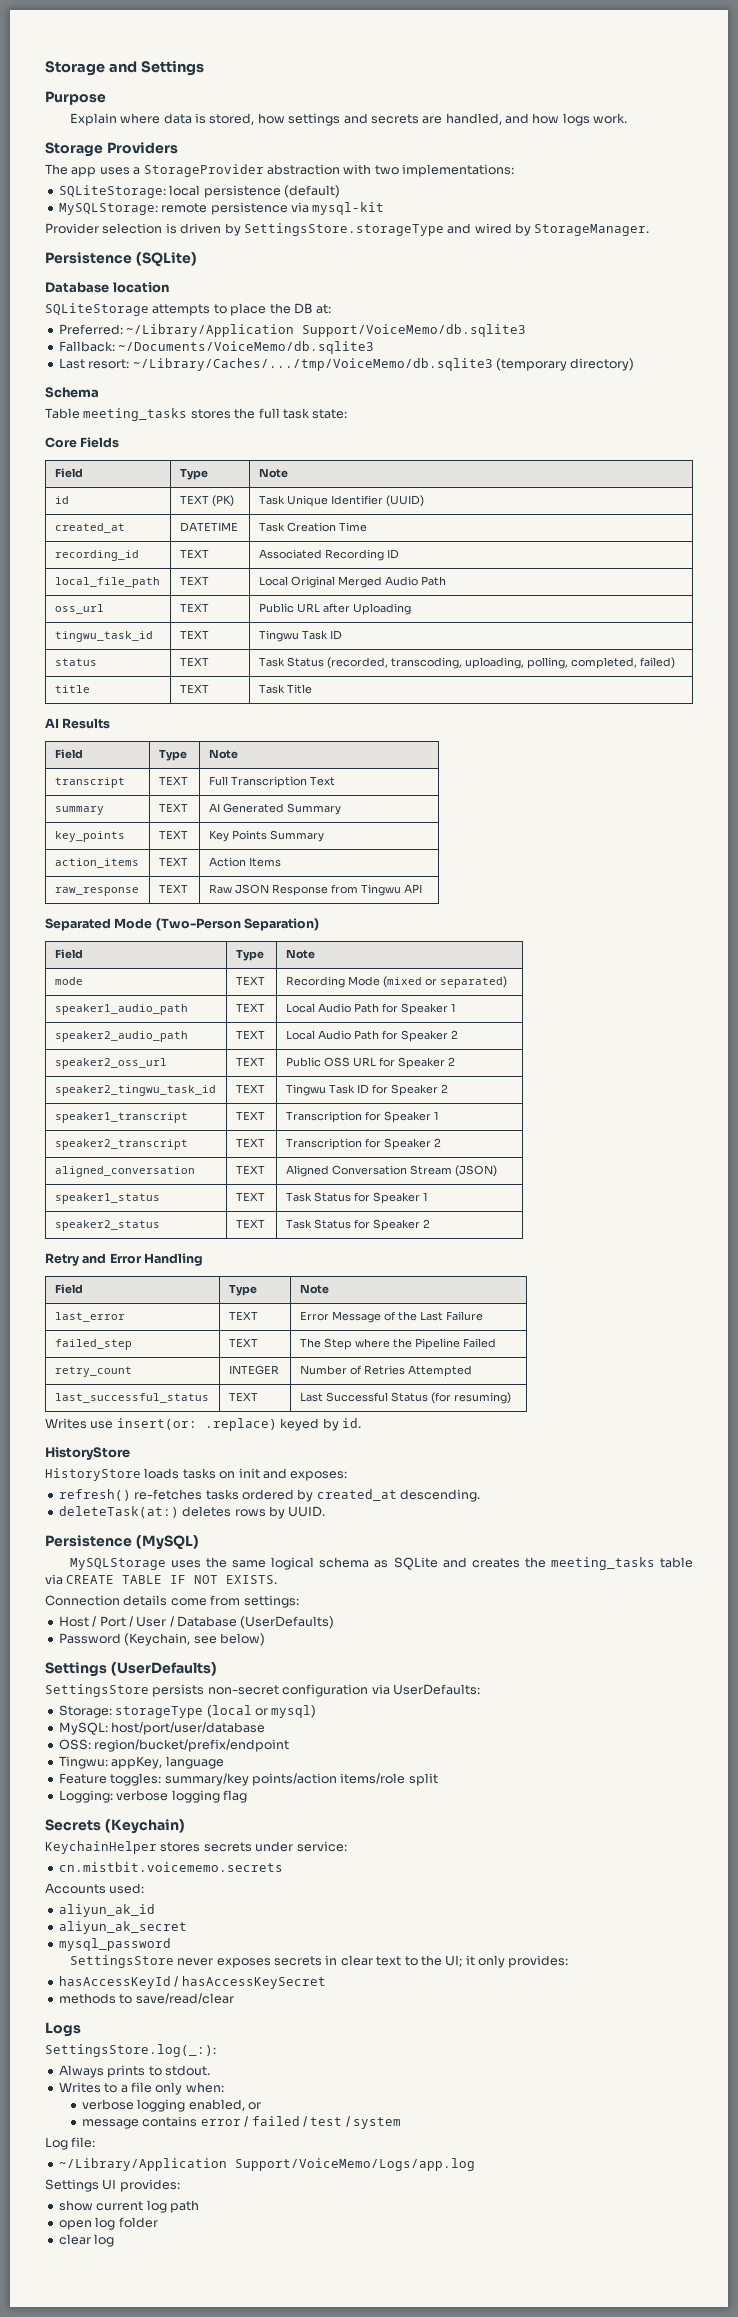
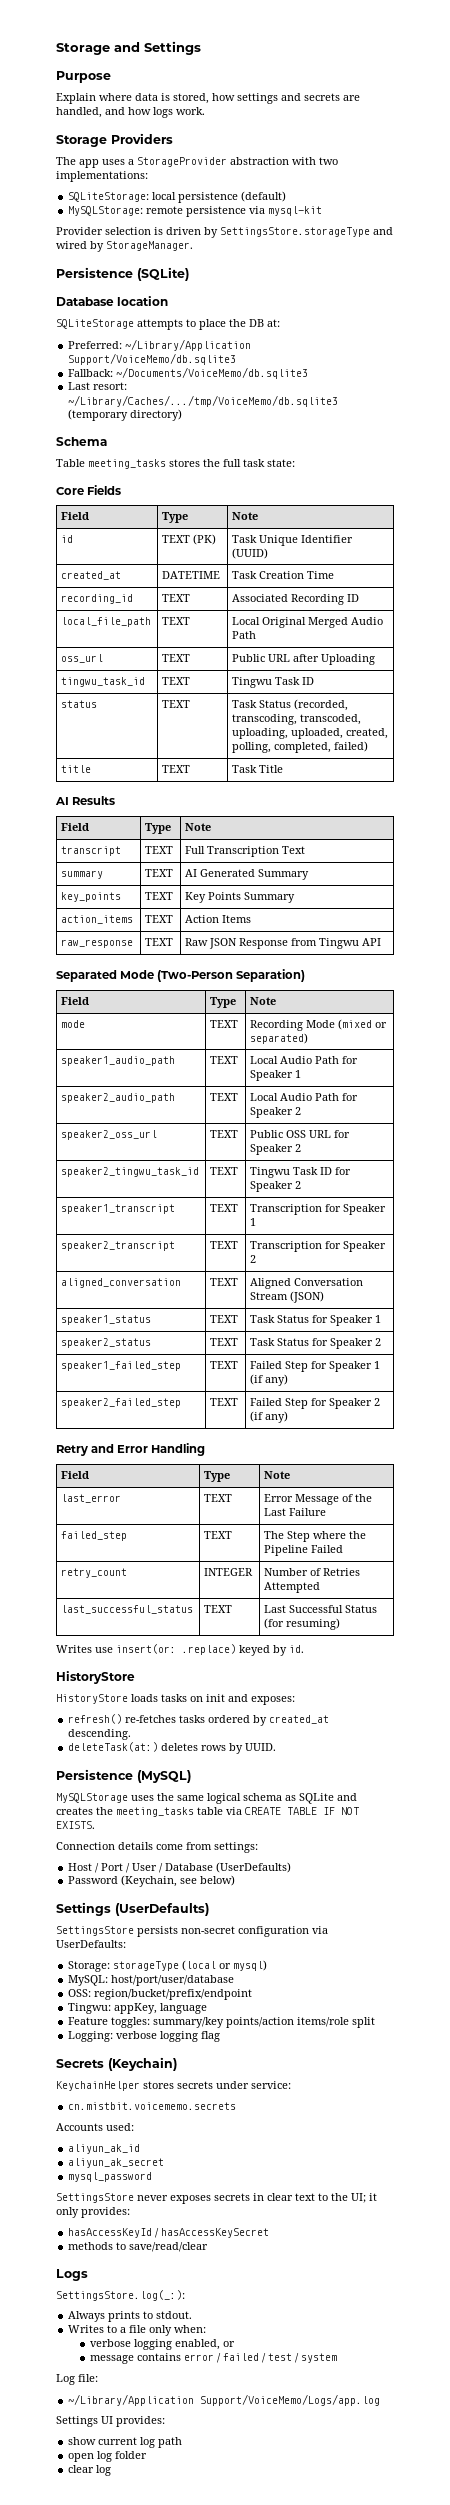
[464,657,524,669] uploading, -> [300,714,362,725] [232,728,389,739] transcoded, uploading, uploaded, created,
(430, 1223) none -> [61,1361,182,1371] [210,1361,239,1369] [250,1361,381,1372] [250,1374,289,1386] [61,1398,182,1408] [210,1398,239,1406] [250,1398,381,1409] [250,1411,289,1423] // speaker1_failed_step | TEXT | Failed Step for Speaker 1 (if any) // speaker2_failed_step | TEXT | Failed Step for Speaker 2 (if any)

